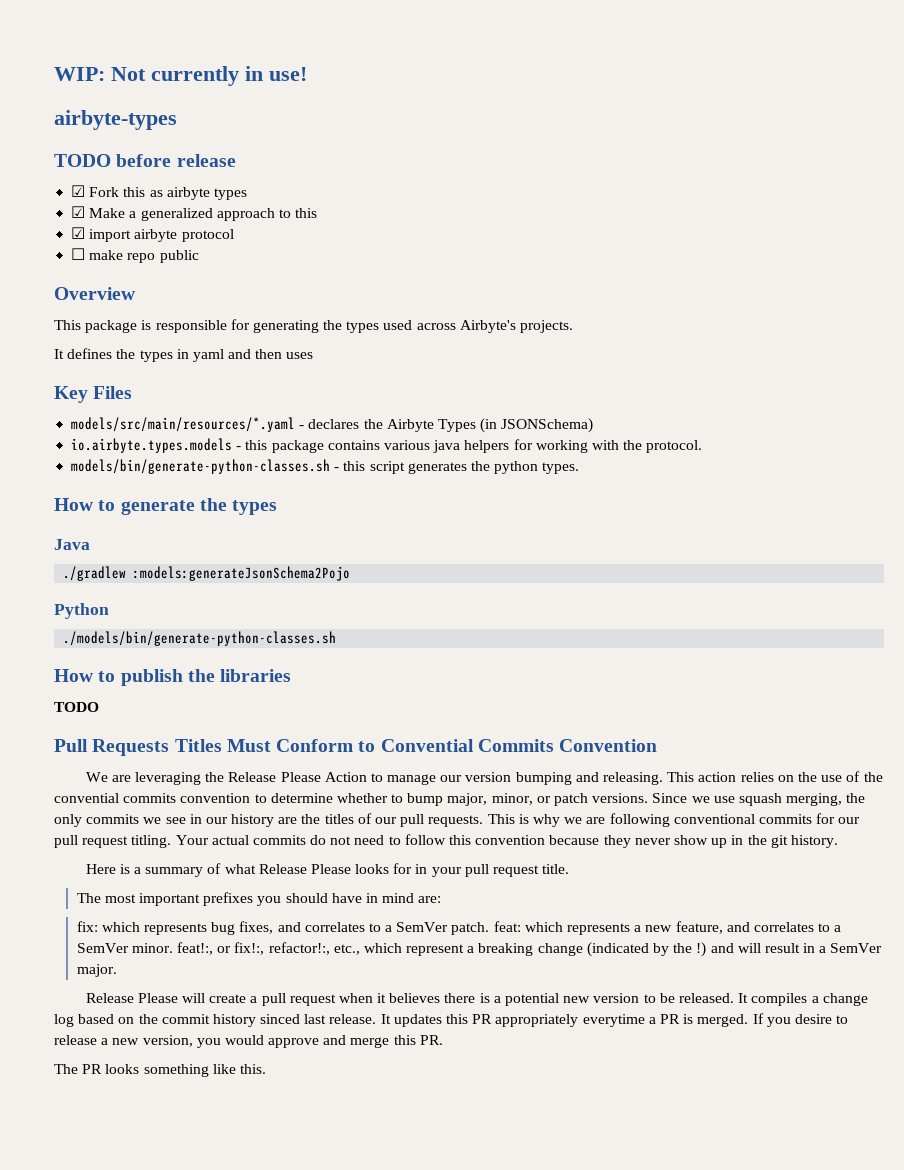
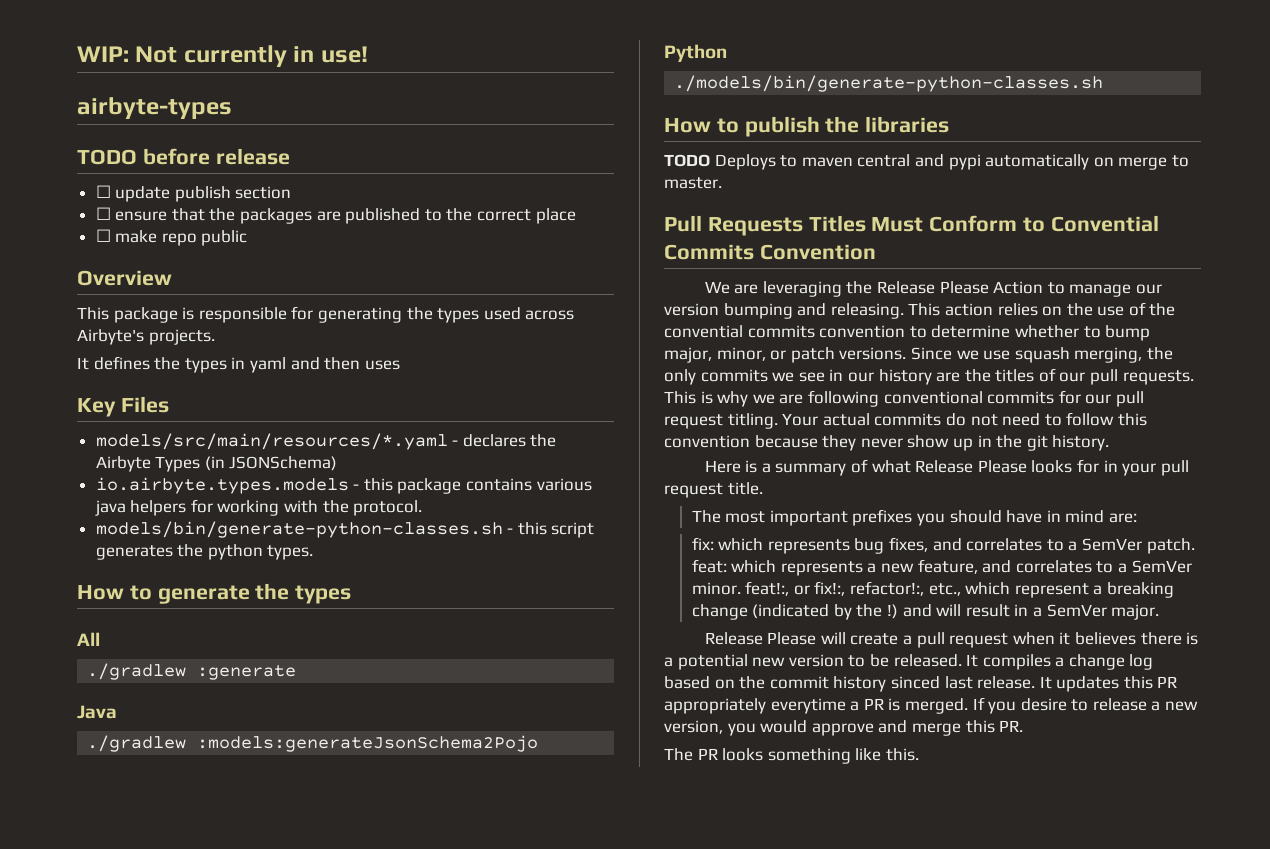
[71,185,247,200] [71,206,318,221] [71,227,234,242] ☑ Fork this as airbyte types // ☑ Make a generalized approach to this // ☑ import airbyte protocol -> [95,185,292,202] [95,207,576,224] ☐ update publish section // ☐ ensure that the packages are published to the correct place
(278, 507) none -> [77,632,100,646] [87,663,297,680] // All // ./gradlew :generate
(99, 707) none -> [714,154,1189,170] [664,177,722,189] Deploys to maven central and pypi automatically on merge to master.

